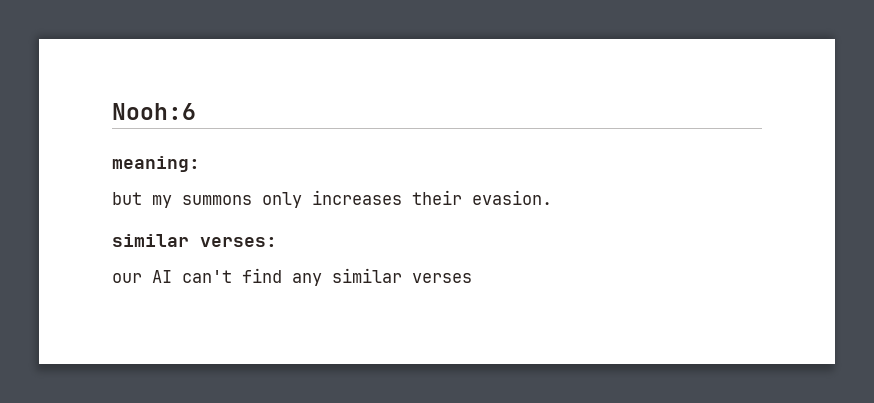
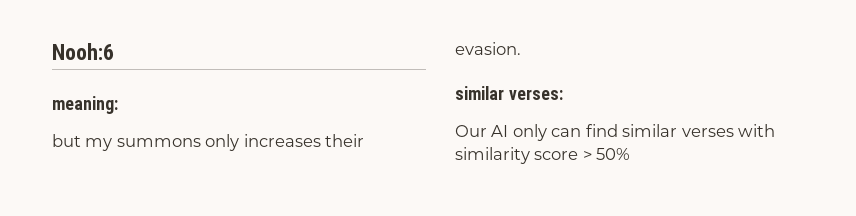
[112,268,472,286] our AI can't find any similar verses -> [455,124,776,141] [455,147,631,164] Our AI only can find similar verses with similarity score > 50%

